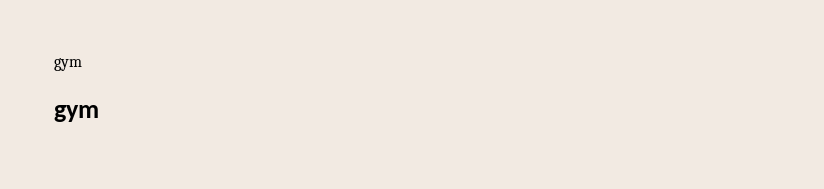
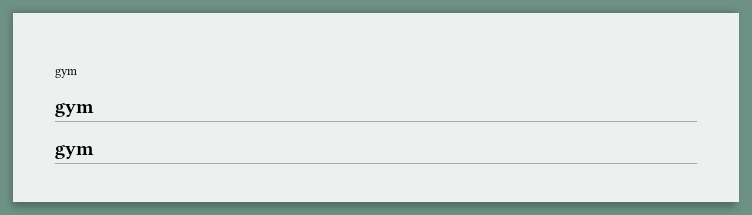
[54,58,82,71] [54,105,99,122] gym // gym -> [55,68,77,78] [55,103,94,117] [55,145,94,159] gym // gym // gym

